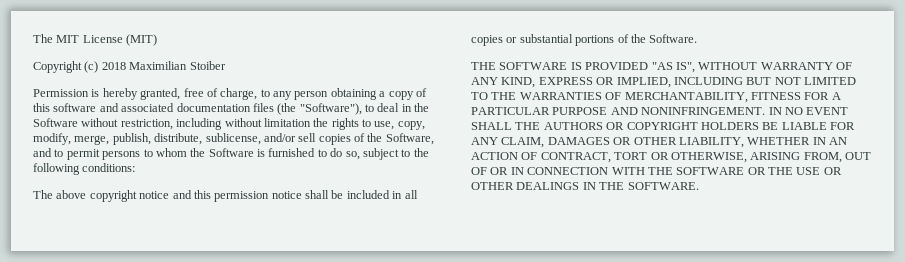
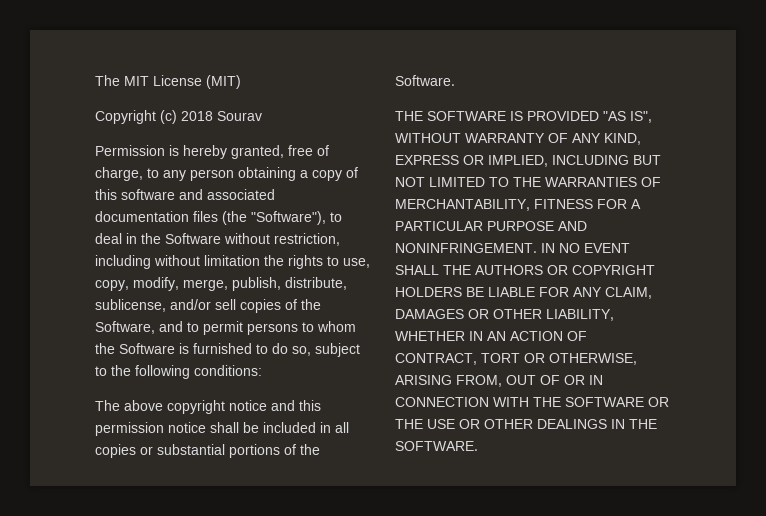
[129,61,226,70] Maximilian Stoiber -> [217,111,262,121] Sourav

